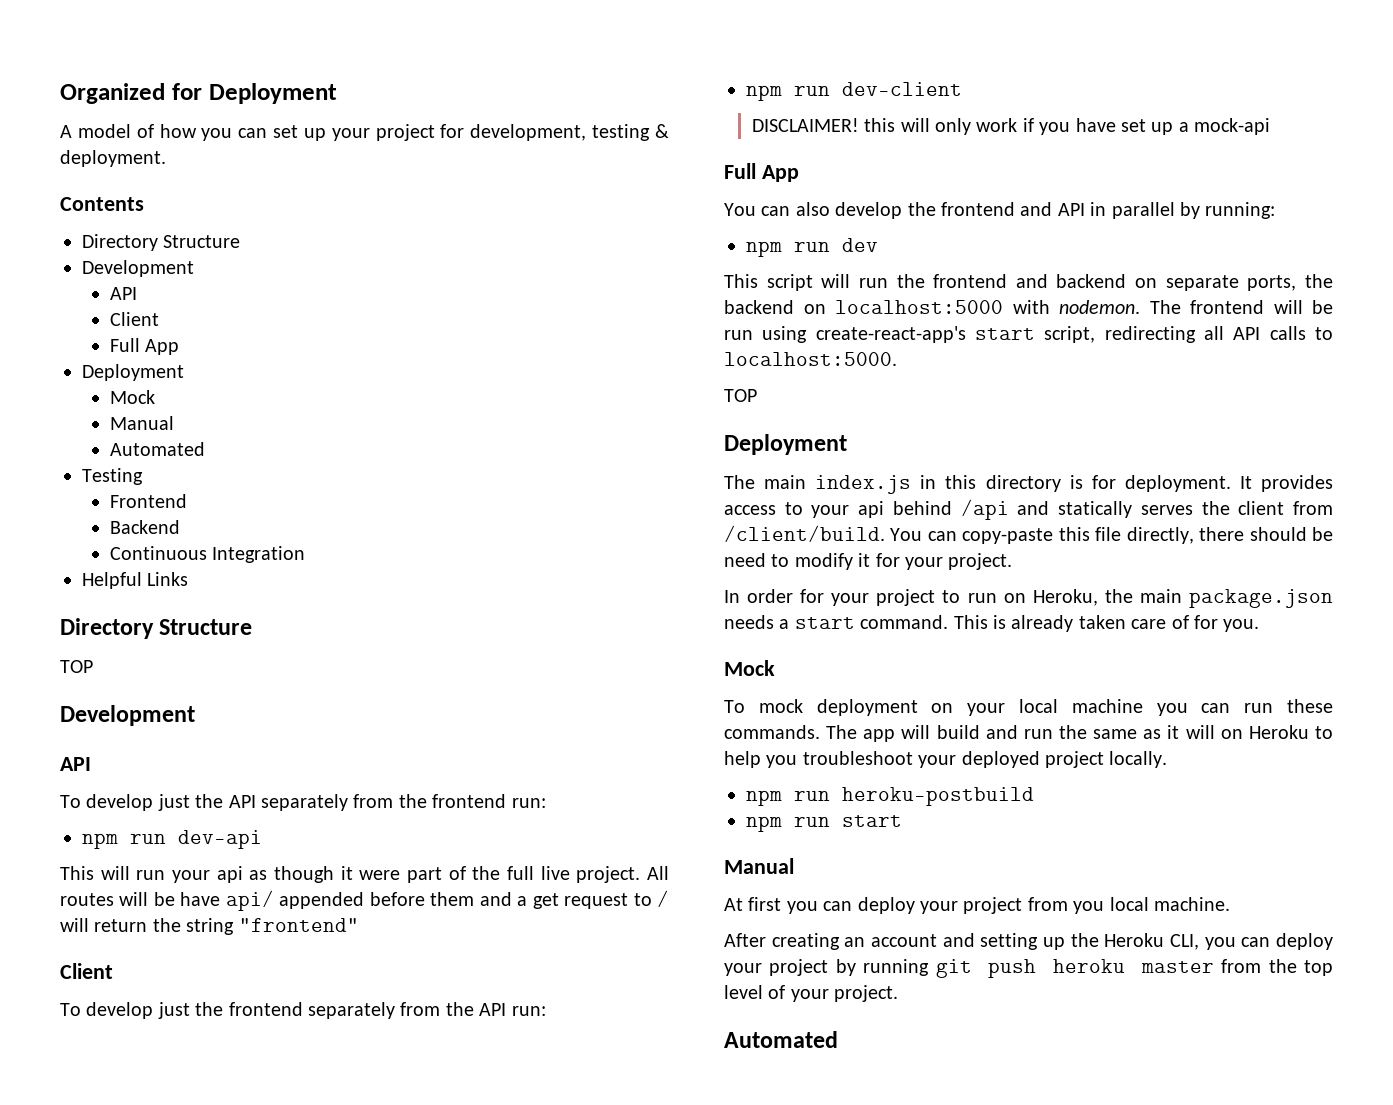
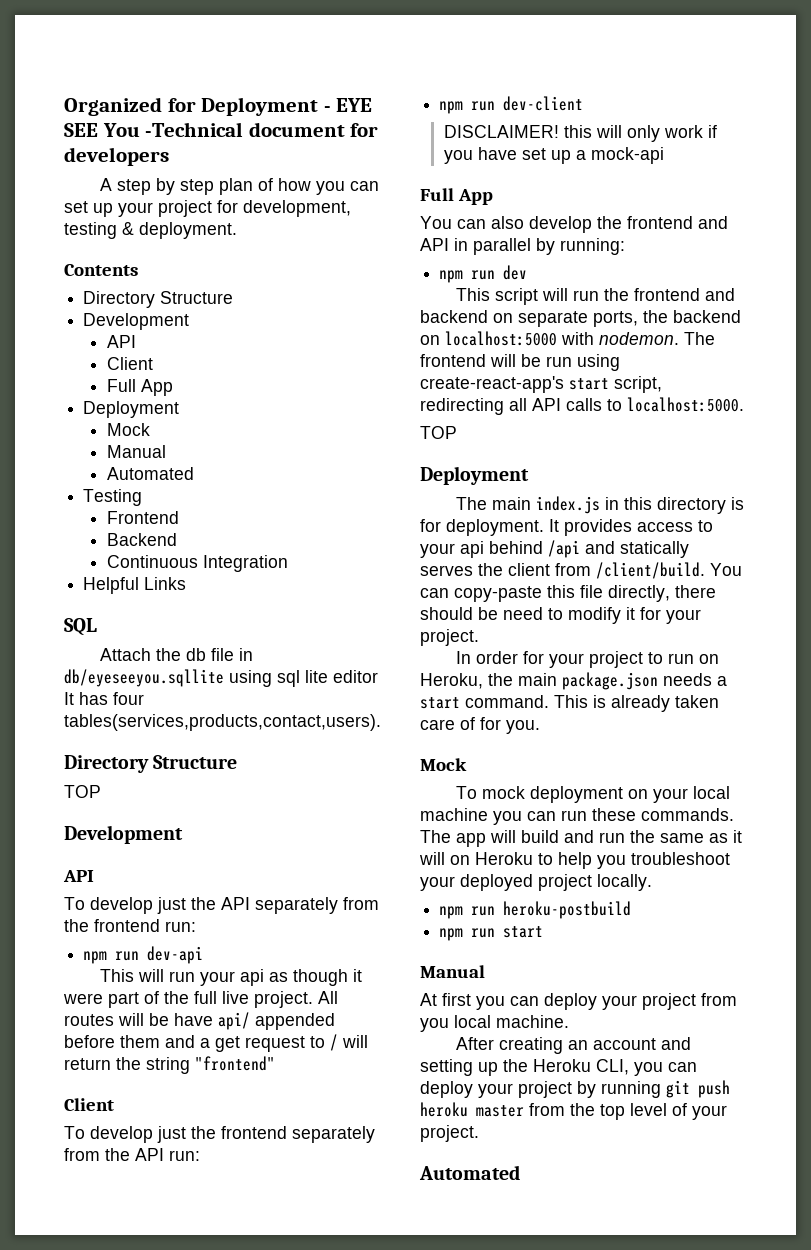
[60,124,131,138] // A model -> [323,98,373,112] [64,122,379,137] [64,147,169,166] [99,178,253,195] - EYE SEE You -Technical document for developers // A step by step plan
(189, 579) none -> [64,618,97,636] [99,648,253,661] [64,669,378,687] [64,692,144,705] [64,714,381,731] // SQL // Attach the db file in db/eyeseeyou.sqllite using sql lite editor It has four tables(services,products,contact,users).

